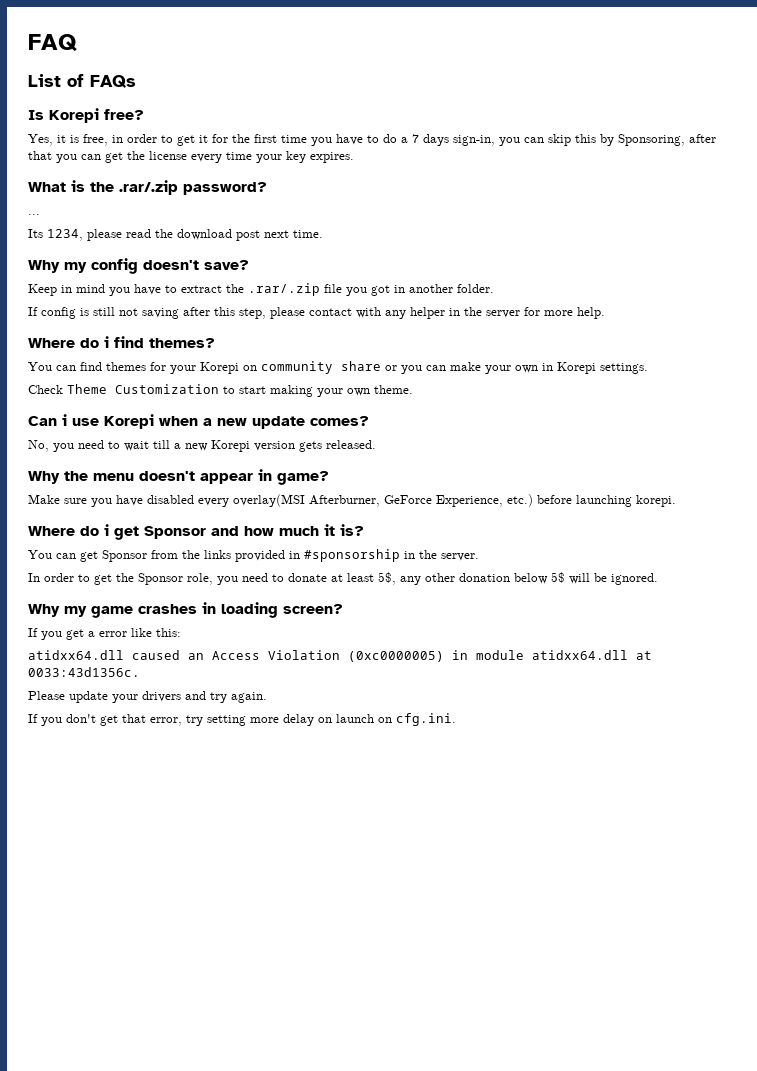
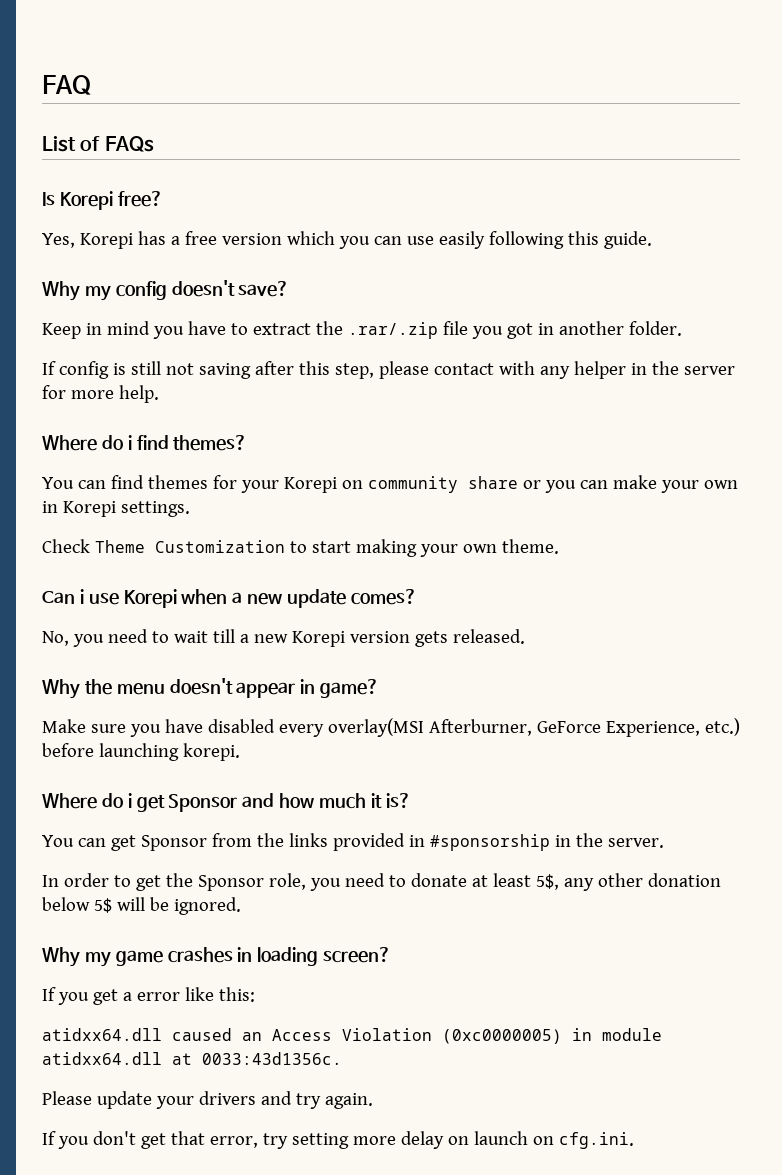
[57,134,716,146] [28,151,354,163] [28,180,267,195] [28,214,40,215] [28,229,323,241] it is free, in order to get it for the first time you have to do a 7 days sign-in, you can skip this by Sponsoring, after that you can get the license every time your key expires. // What is the .rar/.zip password? // ... // Its 1234, please read the download post next time. -> [79,231,652,249] Korepi has a free version which you can use easily following this guide.

